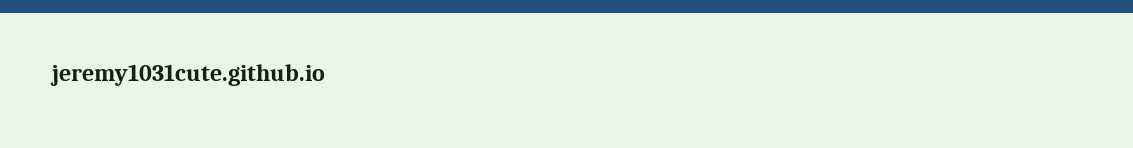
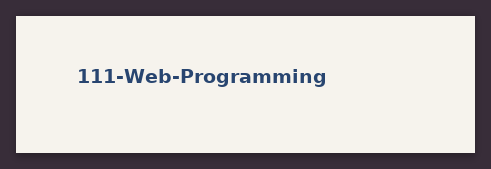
[50,64,325,86] jeremy1031cute.github.io -> [77,69,327,87] 111-Web-Programming

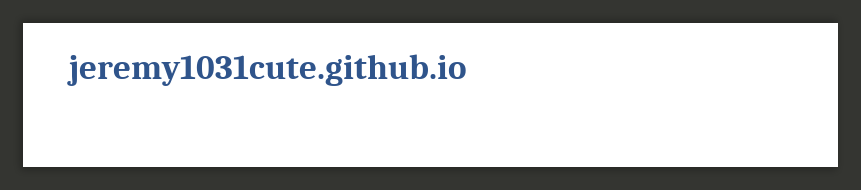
[77,69,327,87] 111-Web-Programming -> [67,54,467,86] jeremy1031cute.github.io

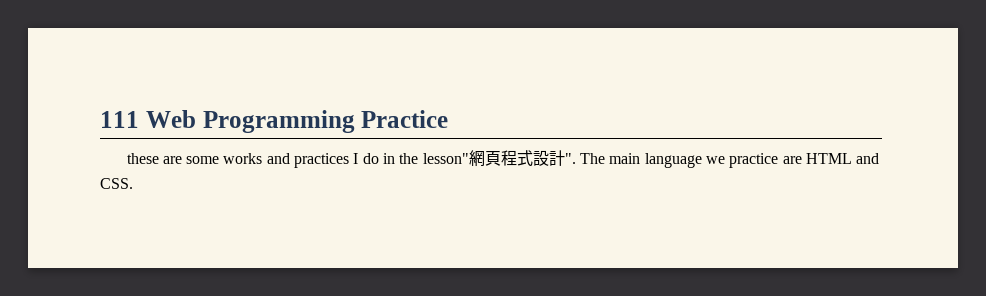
[67,54,467,86] jeremy1031cute.github.io -> [100,110,449,133] [126,150,880,168] [100,178,133,189] 111 Web Programming Practice // these are some works and practices I do in the lesson"網頁程式設計". The main language we practice are HTML and CSS.

